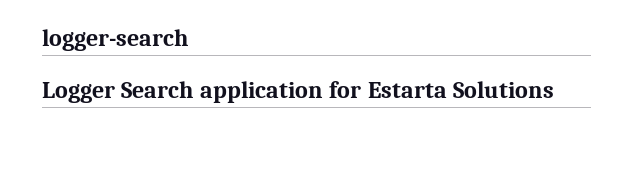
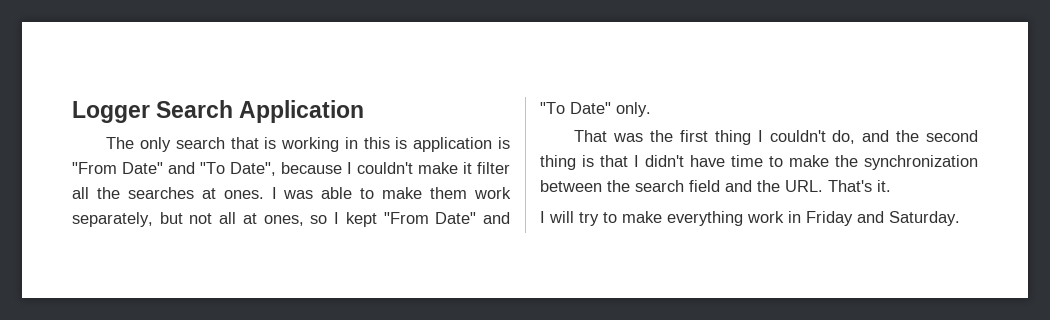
[42,29,188,51] logger-search // -> (72, 112) none
[199,81,555,103] application for Estarta Solutions -> [239,100,365,123] [106,137,511,152] [72,162,510,176] [72,187,512,199] [72,212,511,227] [540,102,651,117] [574,130,978,145] [540,155,978,170] [540,180,891,192] [540,211,960,226] Application // The only search that is working in this is application is "From Date" and "To Date", because I couldn't make it filter all the searches at ones. I was able to make them work separately, but not all at ones, so I kept "From Date" and "To Date" only. // That was the first thing I couldn't do, and the second thing is that I didn't have time to make the synchronization between the search field and the URL. That's it. // I will try to make everything work in Friday and Saturday.

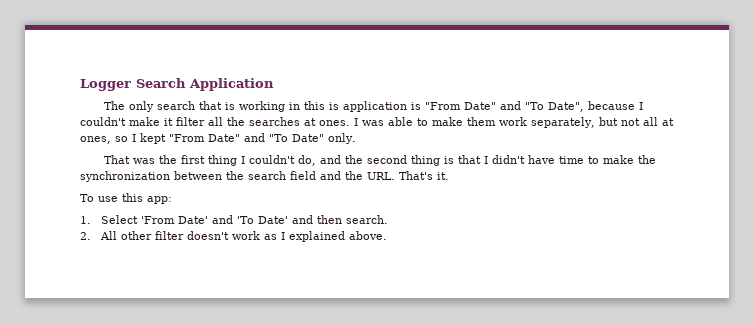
[540,211,960,226] I will try to make everything work in Friday and Saturday. -> [80,193,172,204] [80,215,389,224] [80,231,388,242] To use this app: // 1. Select 'From Date' and 'To Date' and then search. // 2. All other filter doesn't work as I explained above.

